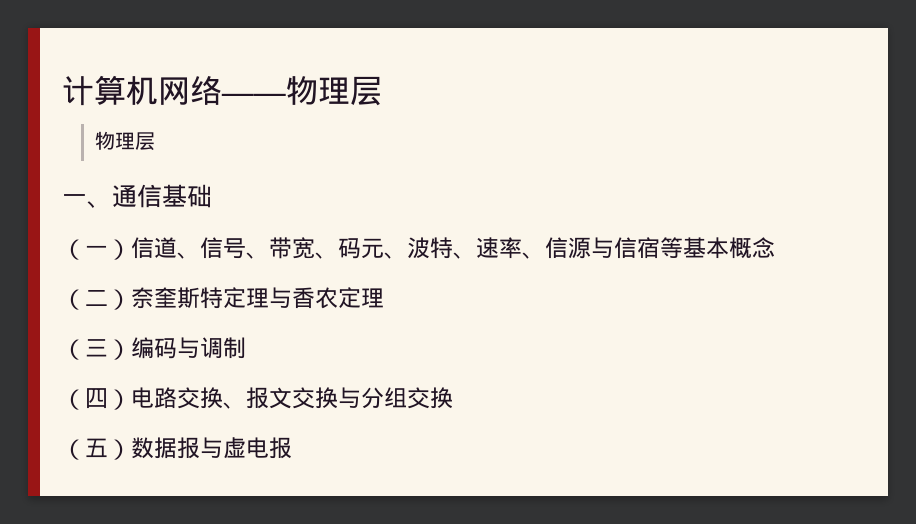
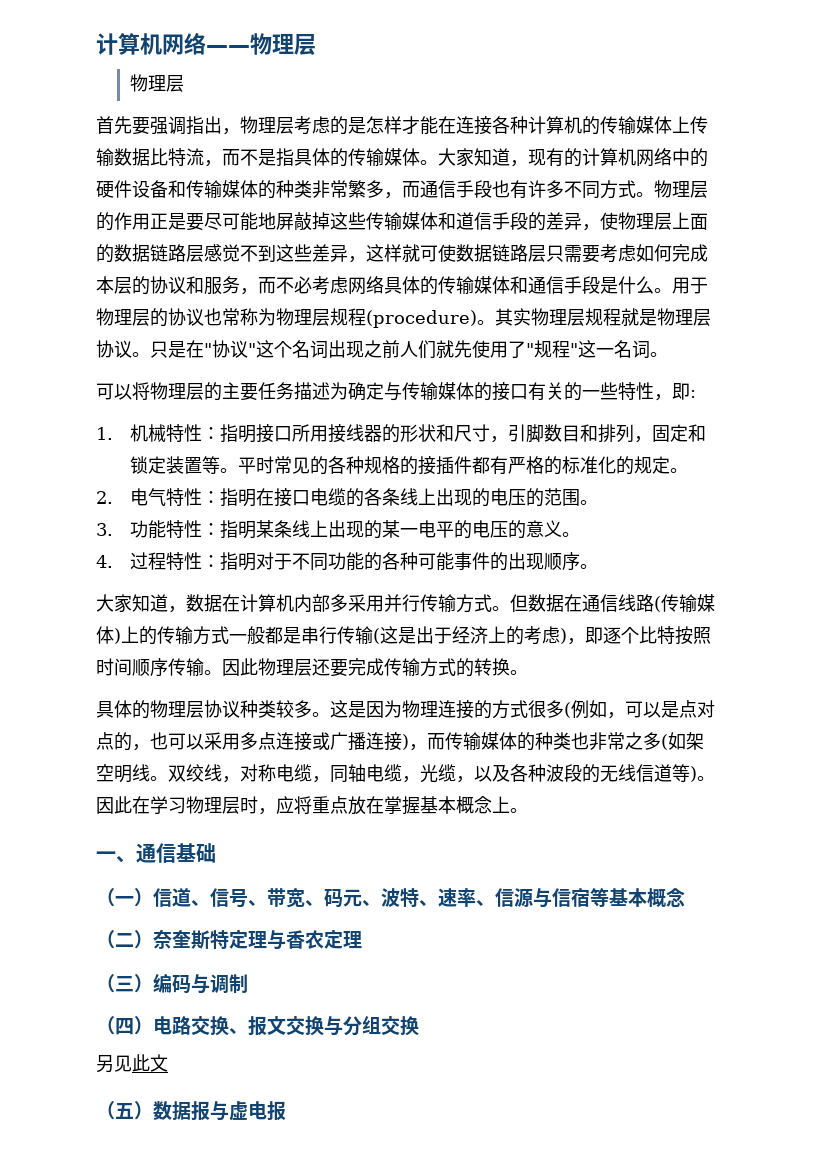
(156, 141) none -> [96,116,708,135] [96,148,708,167] [96,180,708,199] [96,212,708,231] [96,244,708,263] [96,276,708,295] [96,308,711,328] [96,340,668,359] [96,382,696,401] [96,424,706,443] [129,456,688,475] [96,488,598,507] [96,520,580,539] [96,552,598,571] [96,594,715,613] [96,626,711,645] [96,658,528,677] [96,700,715,719] [96,732,704,751] [96,764,715,783] [96,796,528,815] // 首先要强调指出，物理层考虑的是怎样才能在连接各种计算机的传输媒体上传输数据比特流，而不是指具体的传输媒体。大家知道，现有的计算机网络中的硬件设备和传输媒体的种类非常繁多，而通信手段也有许多不同方式。物理层的作用正是要尽可能地屏敲掉这些传输媒体和道信手段的差异，使物理层上面的数据链路层感觉不到这些差异，这样就可使数据链路层只需要考虑如何完成本层的协议和服务，而不必考虑网络具体的传输媒体和通信手段是什么。用于物理层的协议也常称为物理层规程(procedure)。其实物理层规程就是物理层协议。只是在"协议"这个名词出现之前人们就先使用了"规程"这一名词。 // 可以将物理层的主要任务描述为确定与传输媒体的接口有关的一些特性，即: // 1.机械特性：指明接口所用接线器的形状和尺寸，引脚数目和排列，固定和锁定装置等。平时常见的各种规格的接插件都有严格的标准化的规定。 // 2.电气特性：指明在接口电缆的各条线上出现的电压的范围。 // 3.功能特性：指明某条线上出现的某一电平的电压的意义。 // 4.过程特性：指明对于不同功能的各种可能事件的出现顺序。 // 大家知道，数据在计算机内部多采用并行传输方式。但数据在通信线路(传输媒体)上的传输方式一般都是串行传输(这是出于经济上的考虑)，即逐个比特按照时间顺序传输。因此物理层还要完成传输方式的转换。 // 具体的物理层协议种类较多。这是因为物理连接的方式很多(例如，可以是点对点的，也可以采用多点连接或广播连接)，而传输媒体的种类也非常之多(如架空明线。双绞线，对称电缆，同轴电缆，光缆，以及各种波段的无线信道等)。因此在学习物理层时，应将重点放在掌握基本概念上。
(453, 398) none -> [96,1054,168,1073] // 另见此文

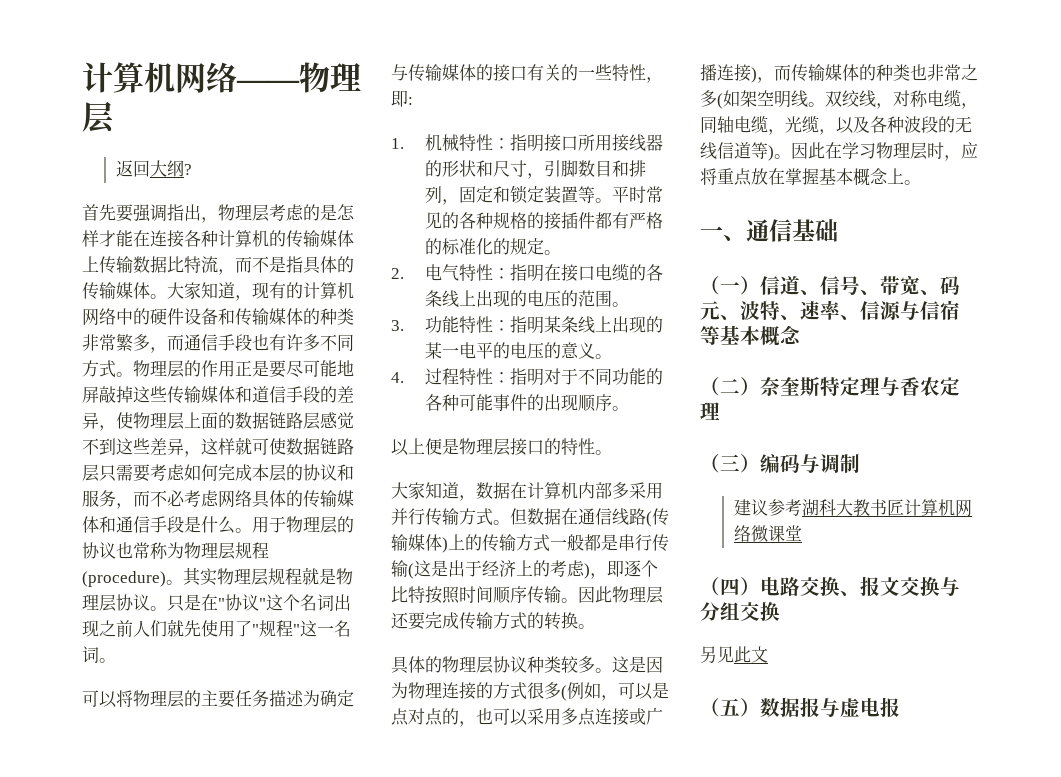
[129,74,184,92] 物理层 -> [115,160,192,177] 返回大纲?
(598, 566) none -> [391,438,612,456] // 以上便是物理层接口的特性。
(248, 983) none -> [733,499,972,517] [733,525,802,542] // 建议参考湖科大教书匠计算机网络微课堂

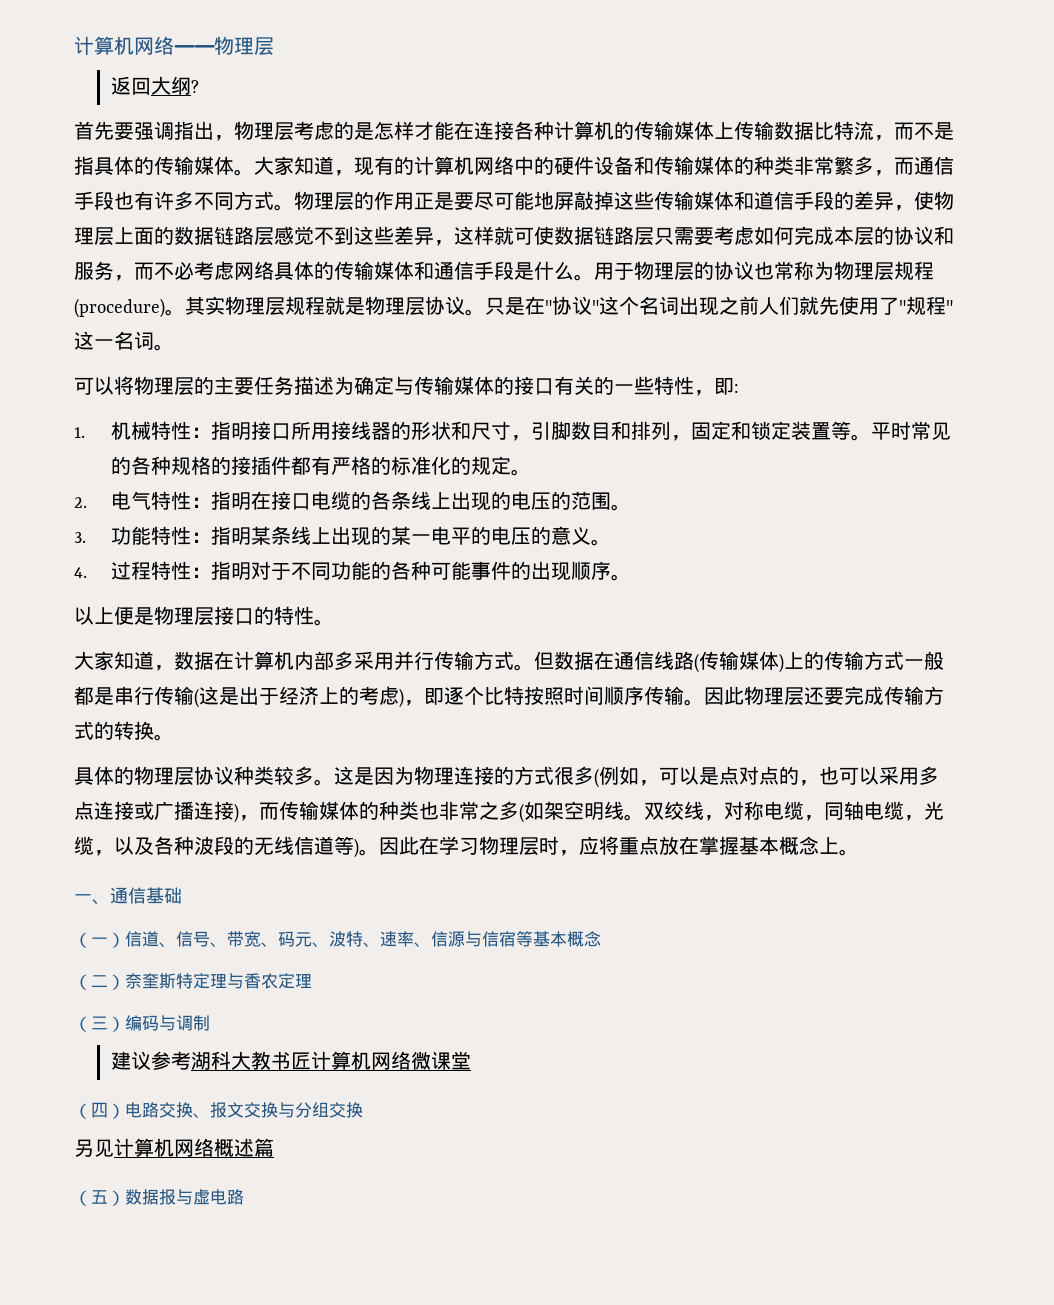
[734,646,768,663] 此文 -> [114,1138,274,1157] 计算机网络概述篇
[880,697,900,717] 报 -> [227,1189,244,1205] 路

